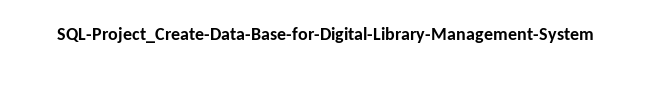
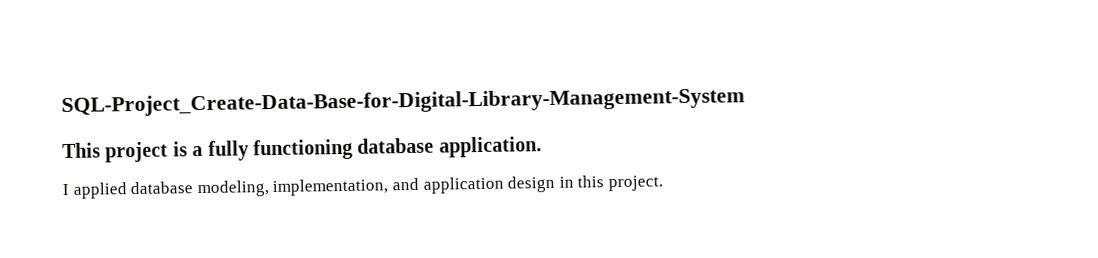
(594, 35) none -> [62,136,542,163] [62,175,663,199] // This project is a fully functioning database application. // I applied database modeling, implementation, and application design in this project.

